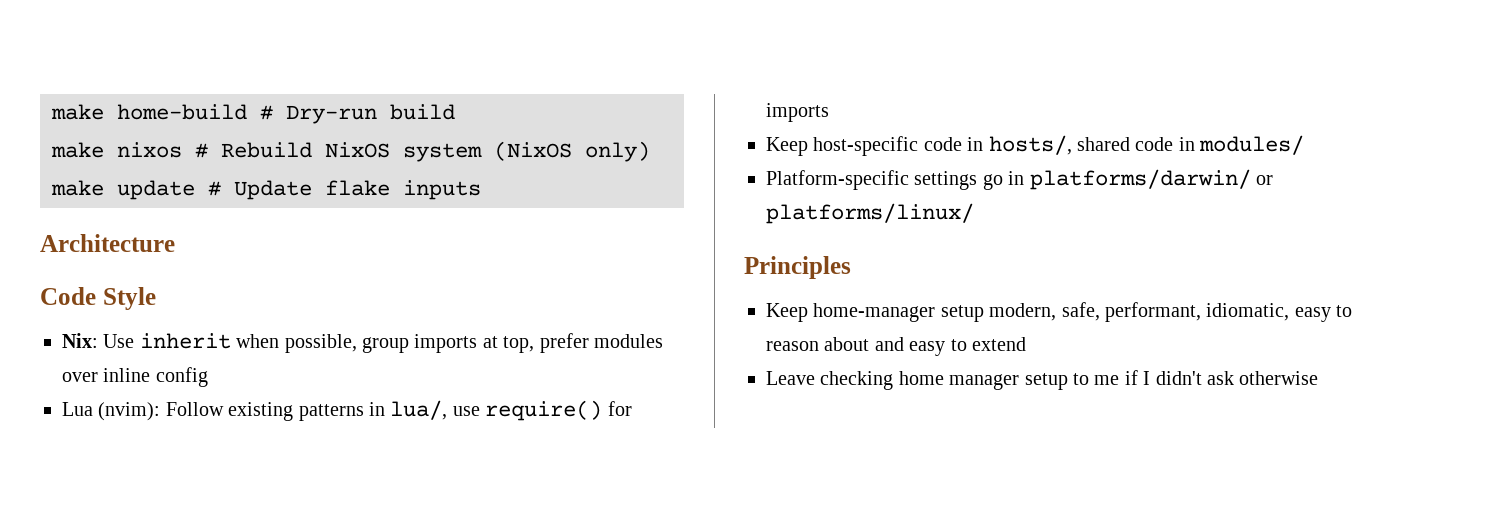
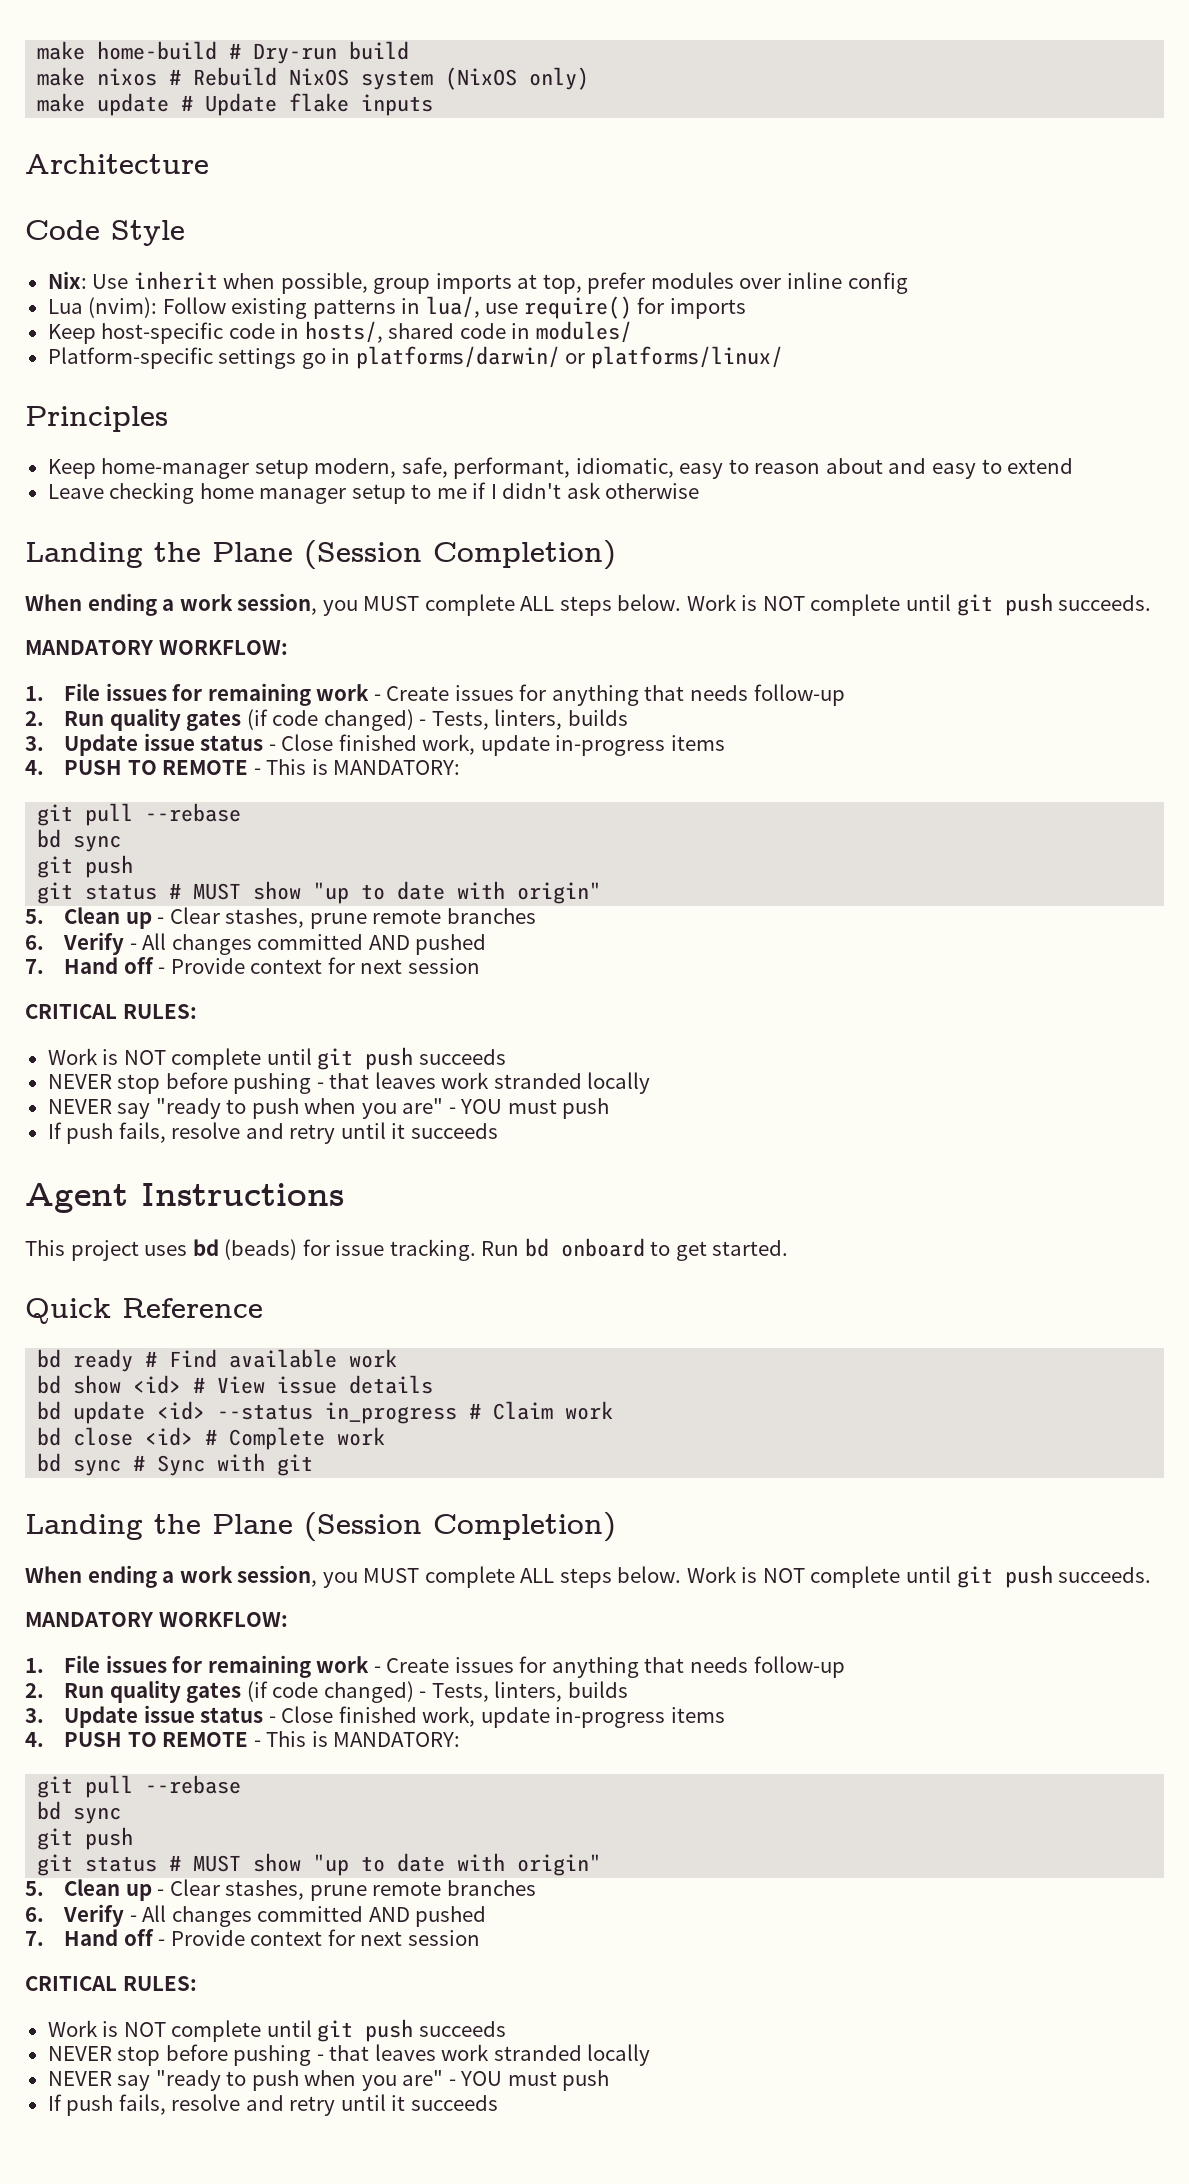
(1319, 378) none -> [25,540,616,570] [25,593,1152,616] [25,640,288,655] [25,683,845,706] [25,708,628,731] [25,733,725,756] [25,759,461,775] [37,803,242,826] [37,829,122,852] [37,855,134,878] [37,881,602,904] [25,907,536,929] [25,932,487,955] [25,957,480,974] [25,1004,197,1019] [47,1047,506,1070] [47,1072,651,1094] [47,1098,610,1119] [47,1122,498,1144] [25,1183,344,1213] [25,1238,789,1261] [25,1298,263,1324] [37,1349,398,1372] [37,1375,434,1394] [37,1401,614,1424] [37,1427,386,1450] [37,1453,314,1476] [25,1512,616,1542] [25,1565,1152,1588] [25,1612,288,1627] [25,1655,845,1678] [25,1680,628,1703] [25,1705,725,1728] [25,1731,461,1747] [37,1775,242,1798] [37,1801,122,1824] [37,1827,134,1850] [37,1853,602,1876] [25,1879,536,1901] [25,1904,487,1927] [25,1929,480,1946] [25,1976,197,1991] [47,2019,506,2042] [47,2044,651,2066] [47,2070,610,2091] [47,2094,498,2116] // Landing the Plane (Session Completion) // When ending a work session, you MUST complete ALL steps below. Work is NOT complete until git push succeeds. // MANDATORY WORKFLOW: // 1. File issues for remaining work - Create issues for anything that needs follow-up // 2. Run quality gates (if code changed) - Tests, linters, builds // 3. Update issue status - Close finished work, update in-progress items // 4. PUSH TO REMOTE - This is MANDATORY: // git pull --rebase // bd sync // git push // git status # MUST show "up to date with origin" // 5. Clean up - Clear stashes, prune remote branches // 6. Verify - All changes committed AND pushed // 7. Hand off - Provide context for next session // CRITICAL RULES: // Work is NOT complete until git push succeeds // NEVER stop before pushing - that leaves work stranded locally // NEVER say "ready to push when you are" - YOU must push // If push fails, resolve and retry until it succeeds // Agent Instructions // This project uses bd (beads) for issue tracking. Run bd onboard to get started. // Quick Reference // bd ready # Find available work // bd show <id> # View issue details // bd update <id> --status in_progress # Claim work // bd close <id> # Complete work // bd sync # Sync with git // Landing the Plane (Session Completion) // When ending a work session, you MUST complete ALL steps below. Work is NOT complete until git push succeeds. // MANDATORY WORKFLOW: // 1. File issues for remaining work - Create issues for anything that needs follow-up // 2. Run quality gates (if code changed) - Tests, linters, builds // 3. Update issue status - Close finished work, update in-progress items // 4. PUSH TO REMOTE - This is MANDATORY: // git pull --rebase // bd sync // git push // git status # MUST show "up to date with origin" // 5. Clean up - Clear stashes, prune remote branches // 6. Verify - All changes committed AND pushed // 7. Hand off - Provide context for next session // CRITICAL RULES: // Work is NOT complete until git push succeeds // NEVER stop before pushing - that leaves work stranded locally // NEVER say "ready to push when you are" - YOU must push // If push fails, resolve and retry until it succeeds

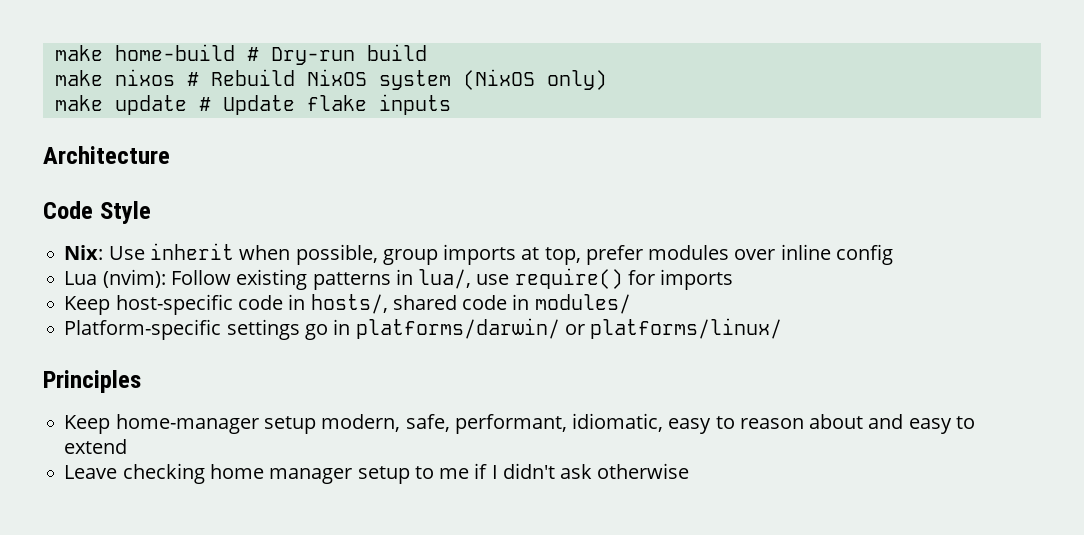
[25,540,616,570] [25,593,1152,616] [25,640,288,655] [25,683,845,706] [25,708,628,731] [25,733,725,756] [25,759,461,775] [37,803,242,826] [37,829,122,852] [37,855,134,878] [37,881,602,904] [25,907,536,929] [25,932,487,955] [25,957,480,974] [25,1004,197,1019] [47,1047,506,1070] [47,1072,651,1094] [47,1098,610,1119] [47,1122,498,1144] [25,1183,344,1213] [25,1238,789,1261] [25,1298,263,1324] [37,1349,398,1372] [37,1375,434,1394] [37,1401,614,1424] [37,1427,386,1450] [37,1453,314,1476] [25,1512,616,1542] [25,1565,1152,1588] [25,1612,288,1627] [25,1655,845,1678] [25,1680,628,1703] [25,1705,725,1728] [25,1731,461,1747] [37,1775,242,1798] [37,1801,122,1824] [37,1827,134,1850] [37,1853,602,1876] [25,1879,536,1901] [25,1904,487,1927] [25,1929,480,1946] [25,1976,197,1991] [47,2019,506,2042] [47,2044,651,2066] [47,2070,610,2091] [47,2094,498,2116] // Landing the Plane (Session Completion) // When ending a work session, you MUST complete ALL steps below. Work is NOT complete until git push succeeds. // MANDATORY WORKFLOW: // 1. File issues for remaining work - Create issues for anything that needs follow-up // 2. Run quality gates (if code changed) - Tests, linters, builds // 3. Update issue status - Close finished work, update in-progress items // 4. PUSH TO REMOTE - This is MANDATORY: // git pull --rebase // bd sync // git push // git status # MUST show "up to date with origin" // 5. Clean up - Clear stashes, prune remote branches // 6. Verify - All changes committed AND pushed // 7. Hand off - Provide context for next session // CRITICAL RULES: // Work is NOT complete until git push succeeds // NEVER stop before pushing - that leaves work stranded locally // NEVER say "ready to push when you are" - YOU must push // If push fails, resolve and retry until it succeeds // Agent Instructions // This project uses bd (beads) for issue tracking. Run bd onboard to get started. // Quick Reference // bd ready # Find available work // bd show <id> # View issue details // bd update <id> --status in_progress # Claim work // bd close <id> # Complete work // bd sync # Sync with git // Landing the Plane (Session Completion) // When ending a work session, you MUST complete ALL steps below. Work is NOT complete until git push succeeds. // MANDATORY WORKFLOW: // 1. File issues for remaining work - Create issues for anything that needs follow-up // 2. Run quality gates (if code changed) - Tests, linters, builds // 3. Update issue status - Close finished work, update in-progress items // 4. PUSH TO REMOTE - This is MANDATORY: // git pull --rebase // bd sync // git push // git status # MUST show "up to date with origin" // 5. Clean up - Clear stashes, prune remote branches // 6. Verify - All changes committed AND pushed // 7. Hand off - Provide context for next session // CRITICAL RULES: // Work is NOT complete until git push succeeds // NEVER stop before pushing - that leaves work stranded locally // NEVER say "ready to push when you are" - YOU must push // If push fails, resolve and retry until it succeeds -> (690, 471) none

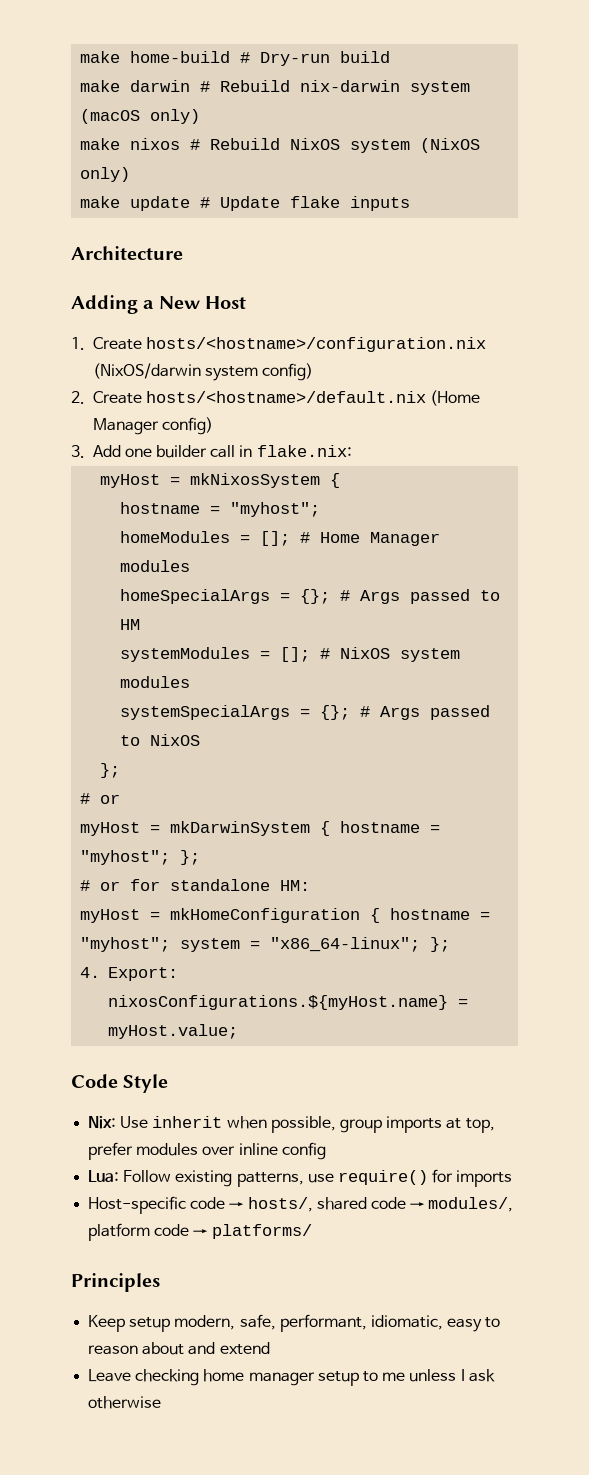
(427, 52) none -> [80,80,471,95] [80,109,201,124] // make darwin # Rebuild nix-darwin system (macOS only)
(170, 155) none -> [71,295,247,314] [71,337,486,352] [92,363,314,381] [71,390,481,406] [92,417,213,435] [71,445,352,458] [100,473,341,488] [120,502,321,517] [120,531,441,546] [120,560,191,572] [120,589,501,604] [120,619,141,630] [120,647,461,662] [120,676,191,688] [120,705,491,720] [120,734,201,746] [100,763,121,778] [80,793,121,804] [80,821,441,836] [80,850,201,865] [80,879,311,891] [80,908,491,923] [80,937,451,952] [80,967,179,981] [108,995,469,1010] [108,1024,239,1039] // Adding a New Host // 1. Create hosts/<hostname>/configuration.nix (NixOS/darwin system config) // 2. Create hosts/<hostname>/default.nix (Home Manager config) // 3. Add one builder call in flake.nix: // myHost = mkNixosSystem { // hostname = "myhost"; // homeModules = []; # Home Manager modules // homeSpecialArgs = {}; # Args passed to HM // systemModules = []; # NixOS system modules // systemSpecialArgs = {}; # Args passed to NixOS // }; // # or // myHost = mkDarwinSystem { hostname = "myhost"; }; // # or for standalone HM: // myHost = mkHomeConfiguration { hostname = "myhost"; system = "x86_64-linux"; }; // 4. Export: nixosConfigurations.${myHost.name} = myHost.value;
[64,268,734,290] [64,294,631,315] [64,318,783,340] Lua (nvim): Follow existing patterns in lua/, use require() for imports // Keep host-specific code in hosts/, shared code in modules/ // Platform-specific settings go in platforms/darwin/ or platforms/linux/ -> [88,1169,513,1187] [88,1196,514,1214] [88,1223,312,1241] Lua: Follow existing patterns, use require() for imports // Host-specific code → hosts/, shared code → modules/, platform code → platforms/
[115,414,259,434] home-manager -> (126, 1323) none
[908,416,975,434] easy to -> (216, 1348) none
[474,463,555,479] if I didn't -> [409,1369,465,1382] unless I

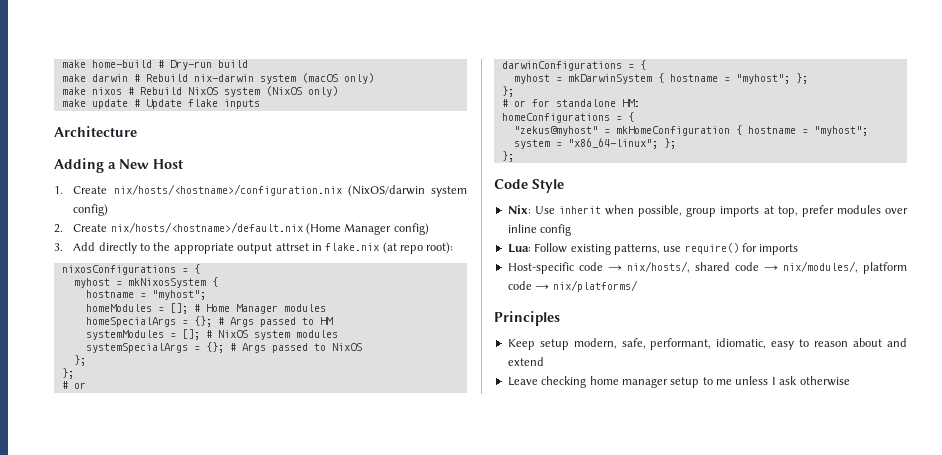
[145,337,486,352] hosts/<hostname>/configuration.nix -> [113,184,342,196] nix/hosts/<hostname>/configuration.nix
[145,391,426,403] hosts/<hostname>/default.nix -> [110,222,303,233] nix/hosts/<hostname>/default.nix
[124,445,352,458] [100,474,161,488] one builder call in flake.nix: // myHost -> [98,242,454,254] [61,264,200,275] [73,278,110,288] directly to the appropriate output attrset in flake.nix (at repo root): // nixosConfigurations = { // myhost
(121, 770) none -> [61,368,74,379] // };
[80,822,141,836] myHost -> [501,60,646,71] [513,74,550,84] darwinConfigurations = { // myhost
(201, 857) none -> [501,86,514,97] // };
[80,909,141,923] myHost -> [501,112,634,123] [513,126,598,136] homeConfigurations = { // "zekus@myhost"
[80,967,179,981] [108,995,469,1010] [108,1024,239,1039] 4. Export: nixosConfigurations.${myHost.name} = myHost.value; -> [501,151,514,162] };
[247,1197,313,1212] hosts/, -> [626,261,690,273] nix/hosts/,
[428,1197,514,1212] modules/, -> [782,261,858,273] nix/modules/,
[211,1224,312,1239] platforms/ -> [552,280,638,292] nix/platforms/

